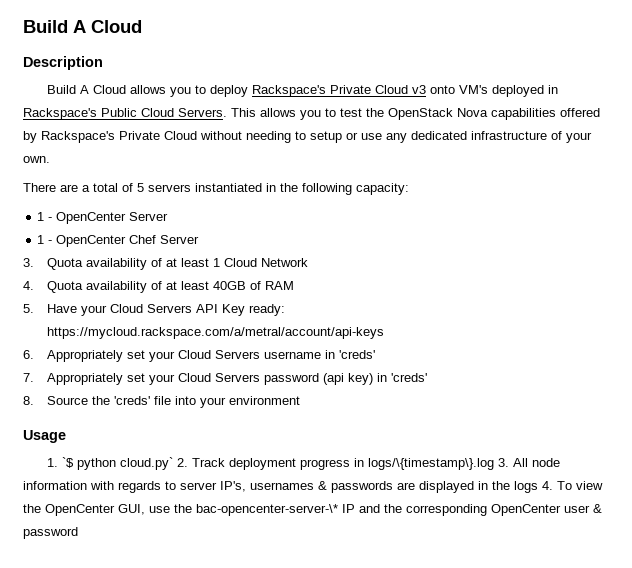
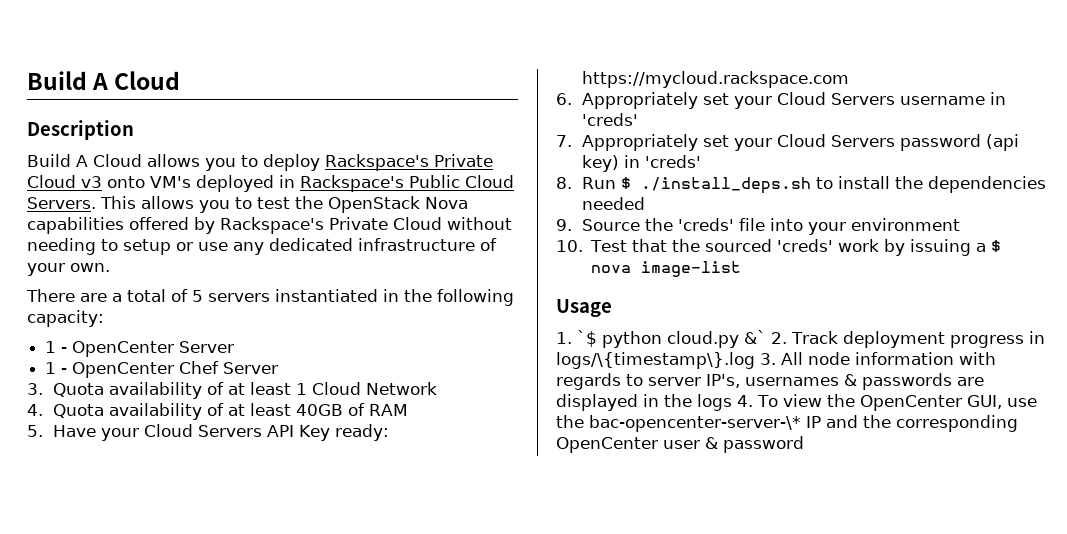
[46,327,384,339] https://mycloud.rackspace.com/a/metral/account/api-keys -> [582,71,850,88] https://mycloud.rackspace.com
(34, 400) none -> [582,176,1047,194] [582,197,646,210] [556,219,572,231] Run $ ./install_deps.sh to install the dependencies needed // 9.
(300, 400) none -> [556,239,1002,256] [591,261,742,277] // 10. Test that the sourced 'creds' work by issuing a $ nova image-list
[120,457,174,470] cloud.py` -> [667,330,766,348] cloud.py &`

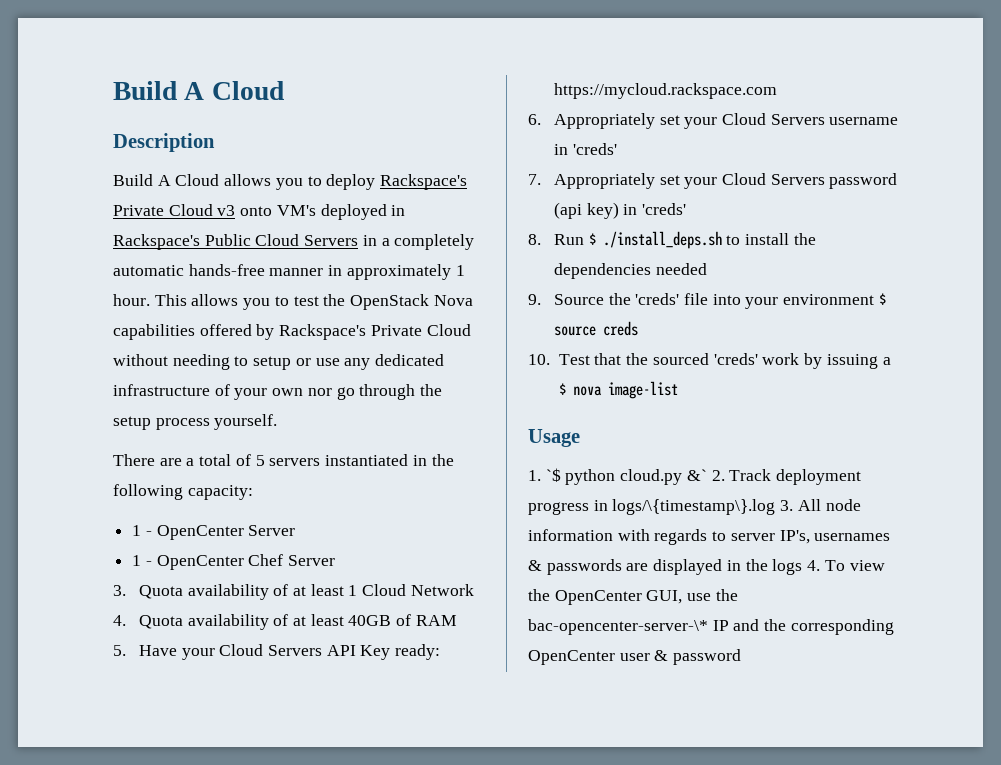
[27,197,96,209] Servers. -> [304,234,475,250] [113,264,465,280] [113,294,150,306] Servers in a completely automatic hands-free manner in approximately 1 hour.
[70,263,110,272] own. -> [272,384,443,400] [113,414,278,430] own nor go through the setup process yourself.
(961, 224) none -> [878,293,886,305] [553,321,638,336] $ source creds

